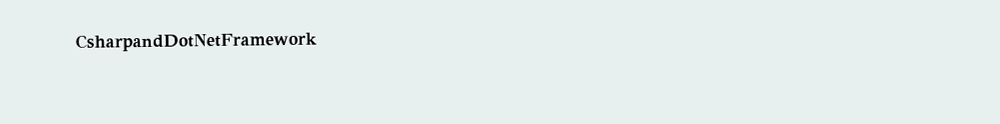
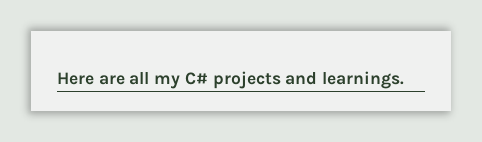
[75,31,317,52] CsharpandDotNetFramework -> [57,71,405,89] Here are all my C# projects and learnings.

